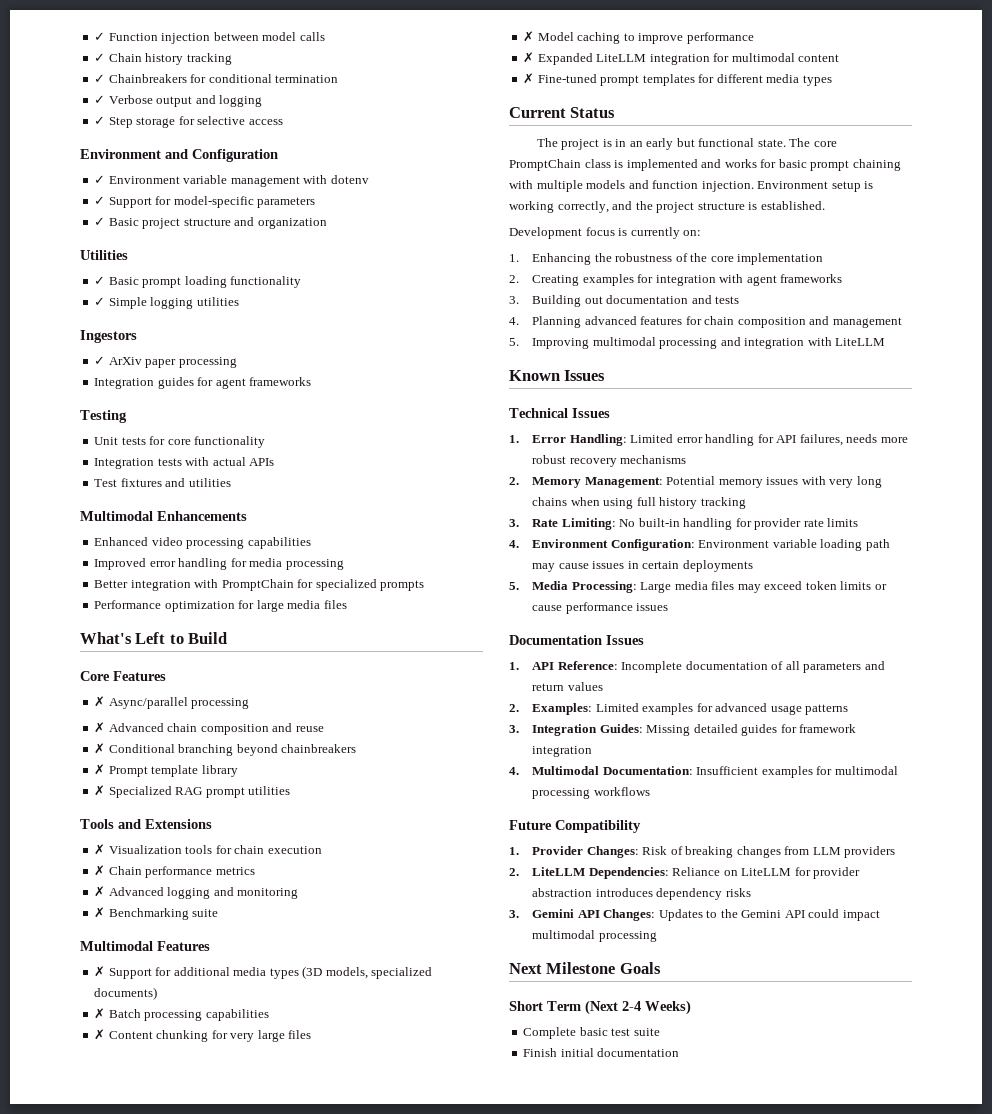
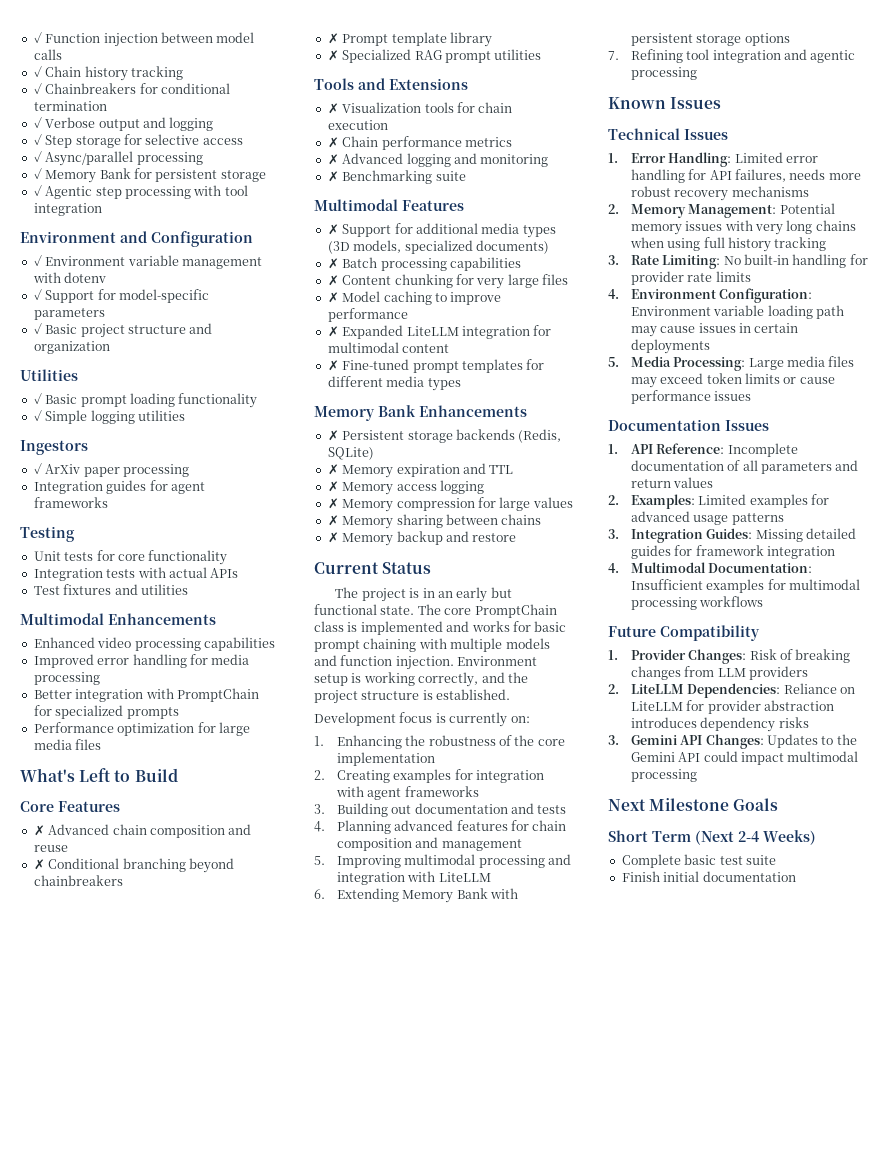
(283, 122) none -> [33,151,203,166] [33,168,266,183] [33,185,248,199] [33,203,102,216] // ✓ Async/parallel processing // ✓ Memory Bank for persistent storage // ✓ Agentic step processing with tool integration
[94,696,250,709] // ✗ Async/parallel processing -> (120, 806) none
(832, 80) none -> [314,405,527,421] [327,429,562,443] [327,447,374,460] [327,463,514,478] [327,480,484,495] [327,497,573,512] [327,514,542,529] [327,531,517,546] // Memory Bank Enhancements // ✗ Persistent storage backends (Redis, SQLite) // ✗ Memory expiration and TTL // ✗ Memory access logging // ✗ Memory compression for large values // ✗ Memory sharing between chains // ✗ Memory backup and restore
(886, 342) none -> [314,888,518,903] [630,33,790,46] [608,49,856,63] [630,67,697,80] // 6. Extending Memory Bank with persistent storage options // 7. Refining tool integration and agentic processing

